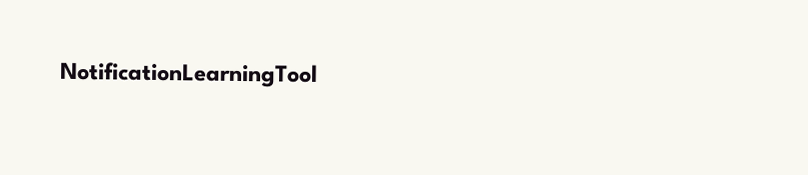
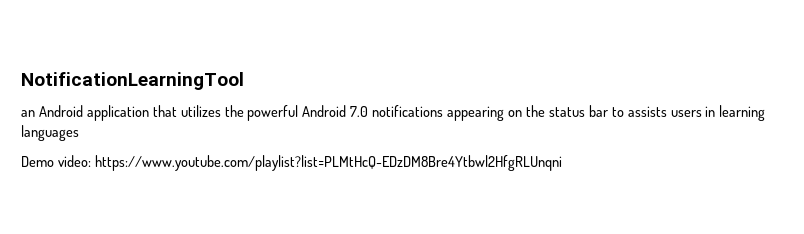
(318, 74) none -> [21,105,766,121] [21,125,79,141] [21,155,562,171] // an Android application that utilizes the powerful Android 7.0 notifications appearing on the status bar to assists users in learning languages // Demo video: https://www.youtube.com/playlist?list=PLMtHcQ-EDzDM8Bre4Ytbwl2HfgRLUnqni

